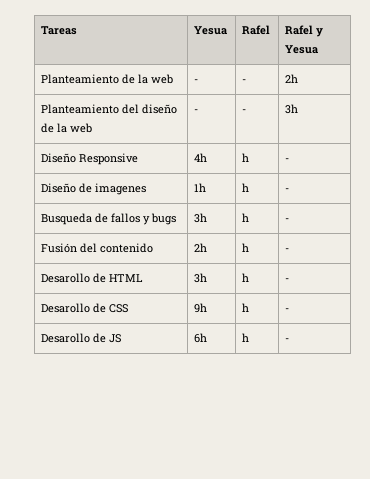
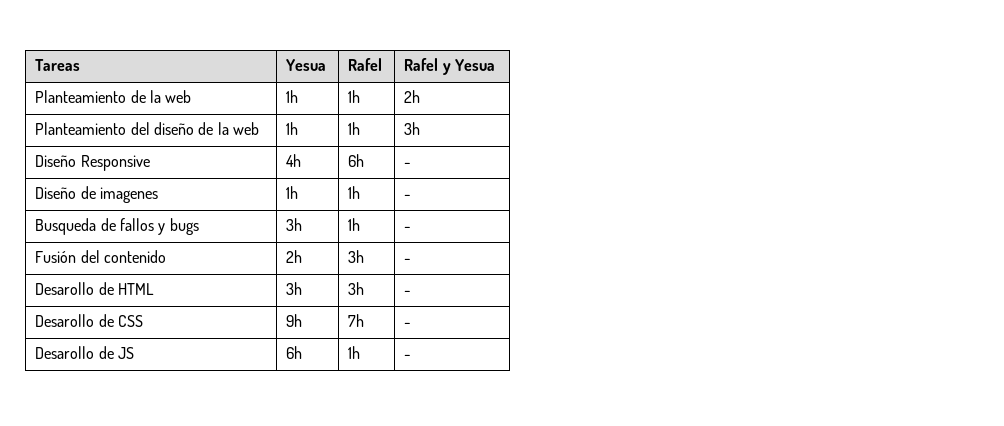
[193,79,198,83] [241,79,246,83] - | - -> [286,90,299,103] [348,90,361,103] 1h | 1h
[193,109,198,113] [241,109,246,113] - | - -> [286,122,299,135] [348,122,361,135] 1h | 1h
[241,153,249,162] h -> [348,154,365,167] 6h
[241,183,249,192] h -> [348,186,361,199] 1h
[241,213,249,222] h -> [348,218,361,231] 1h
[241,243,249,252] h -> [348,250,365,263] 3h
[241,273,249,282] h -> [348,282,365,295] 3h
[241,303,249,312] h -> [348,314,365,327] 7h
[241,333,249,342] h -> [348,346,361,359] 1h

